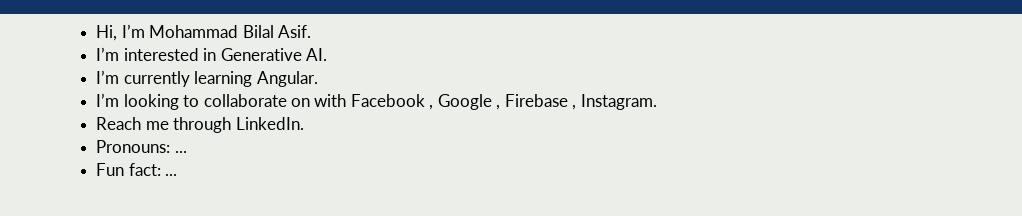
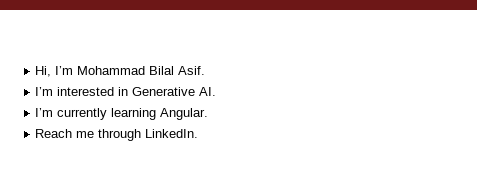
[96,93,657,110] // I’m looking to collaborate on with Facebook , Google , Firebase , Instagram. -> (209, 114) none
[96,140,187,153] [96,163,178,176] // Pronouns: ... // Fun fact: ... -> (199, 133) none

